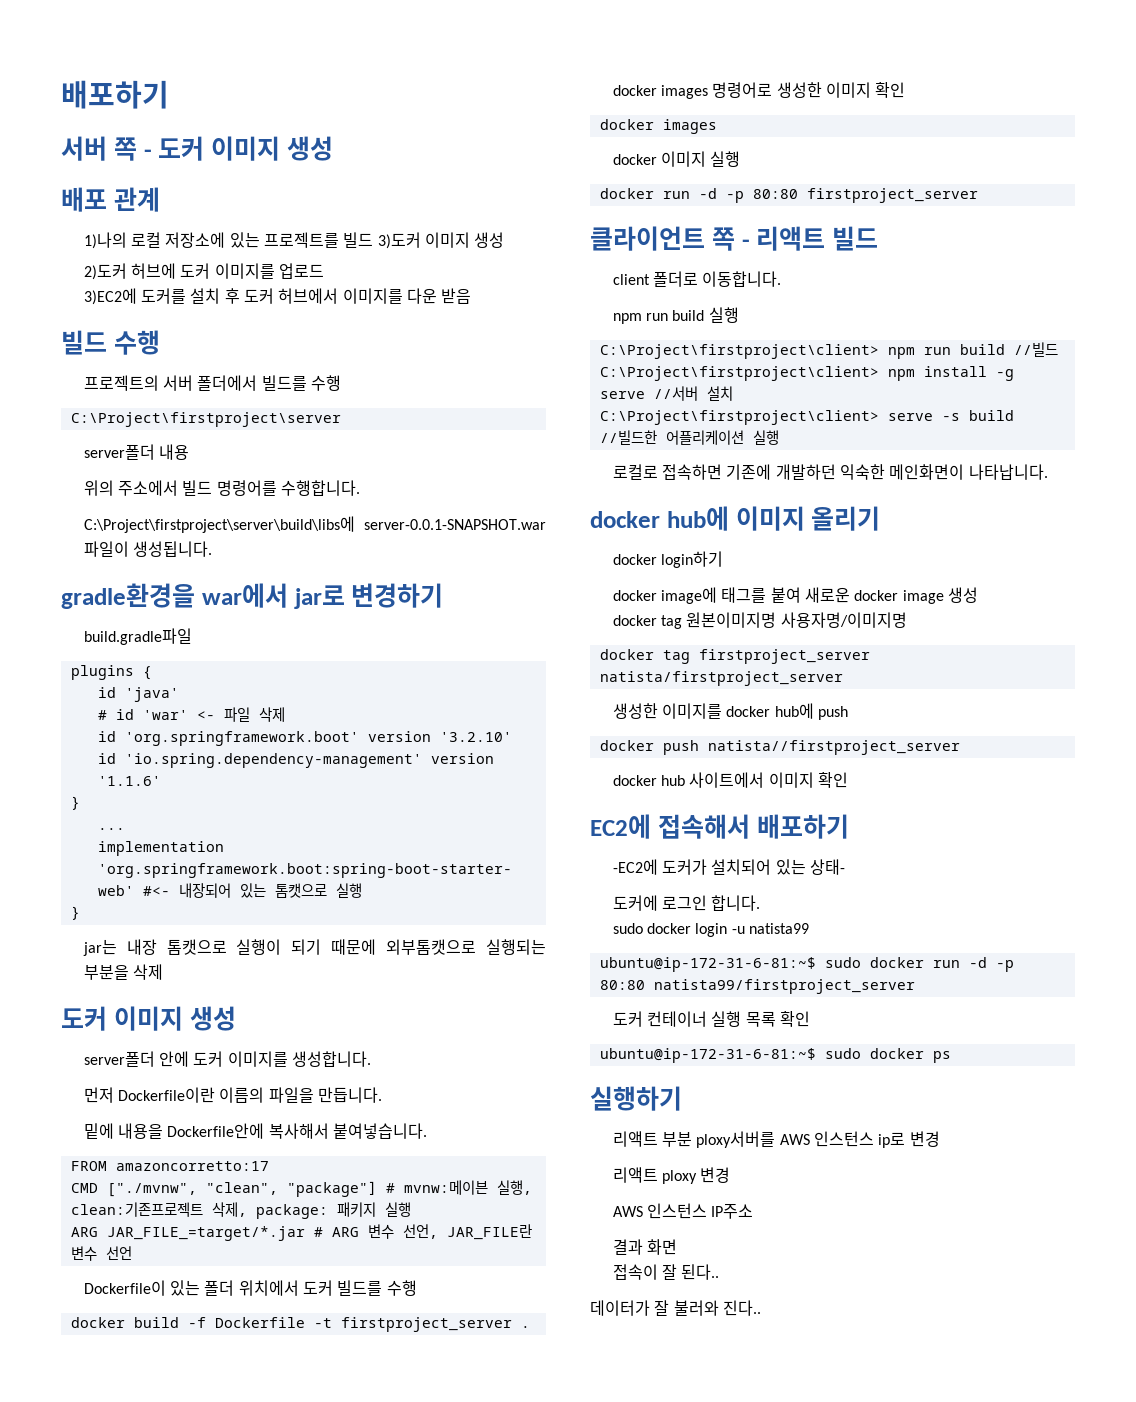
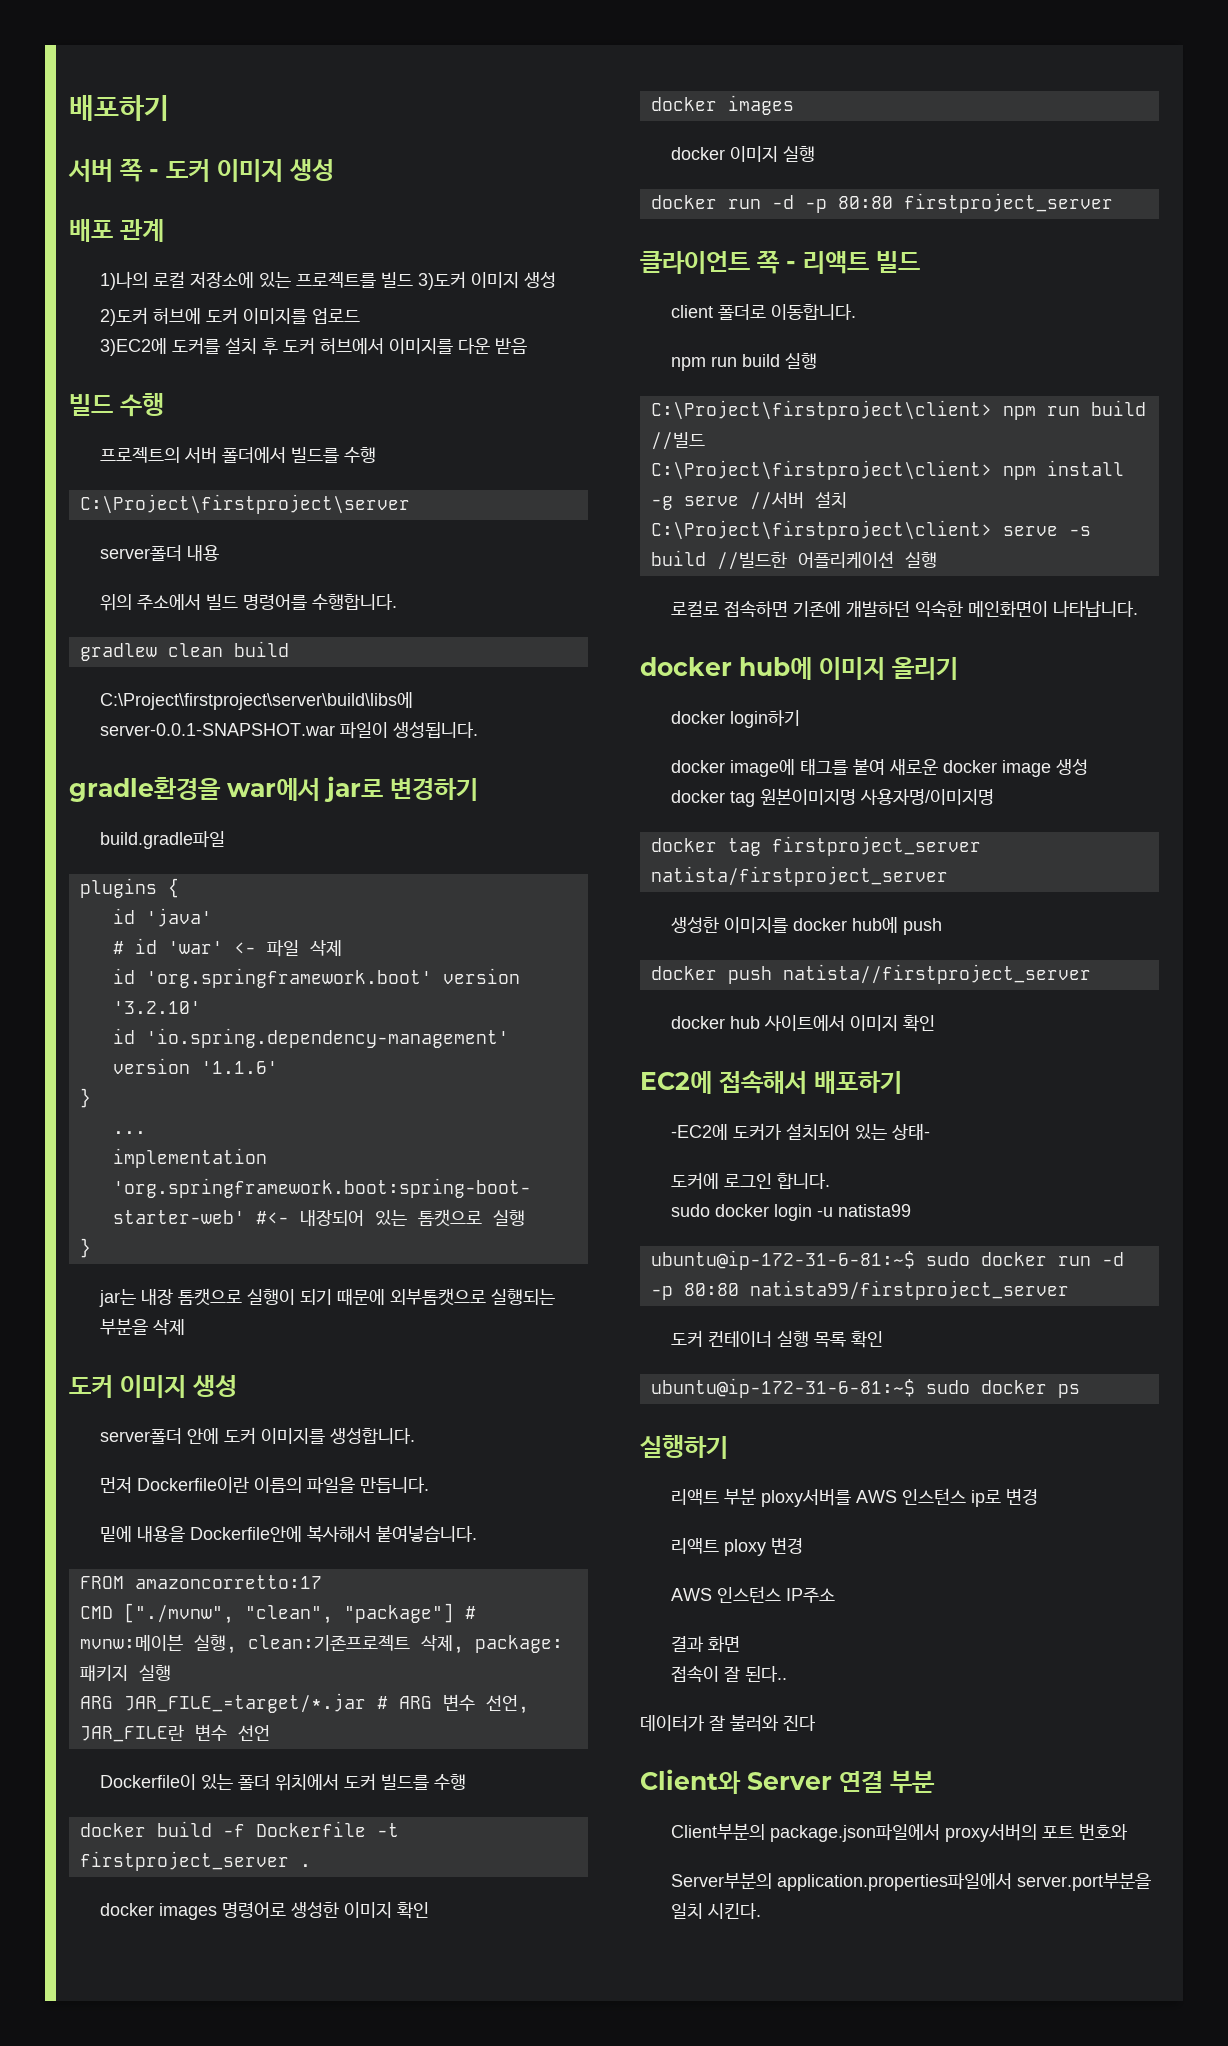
(361, 488) none -> [79,641,289,661] // gradlew clean build
[722,1300,761,1316] 진다.. -> [783,1715,816,1731] [640,1769,935,1794] [670,1823,1128,1842] [670,1872,1151,1891] [670,1903,761,1919] 진다 // Client와 Server 연결 부분 // Client부분의 package.json파일에서 proxy서버의 포트 번호와 // Server부분의 application.properties파일에서 server.port부분을 일치 시킨다.

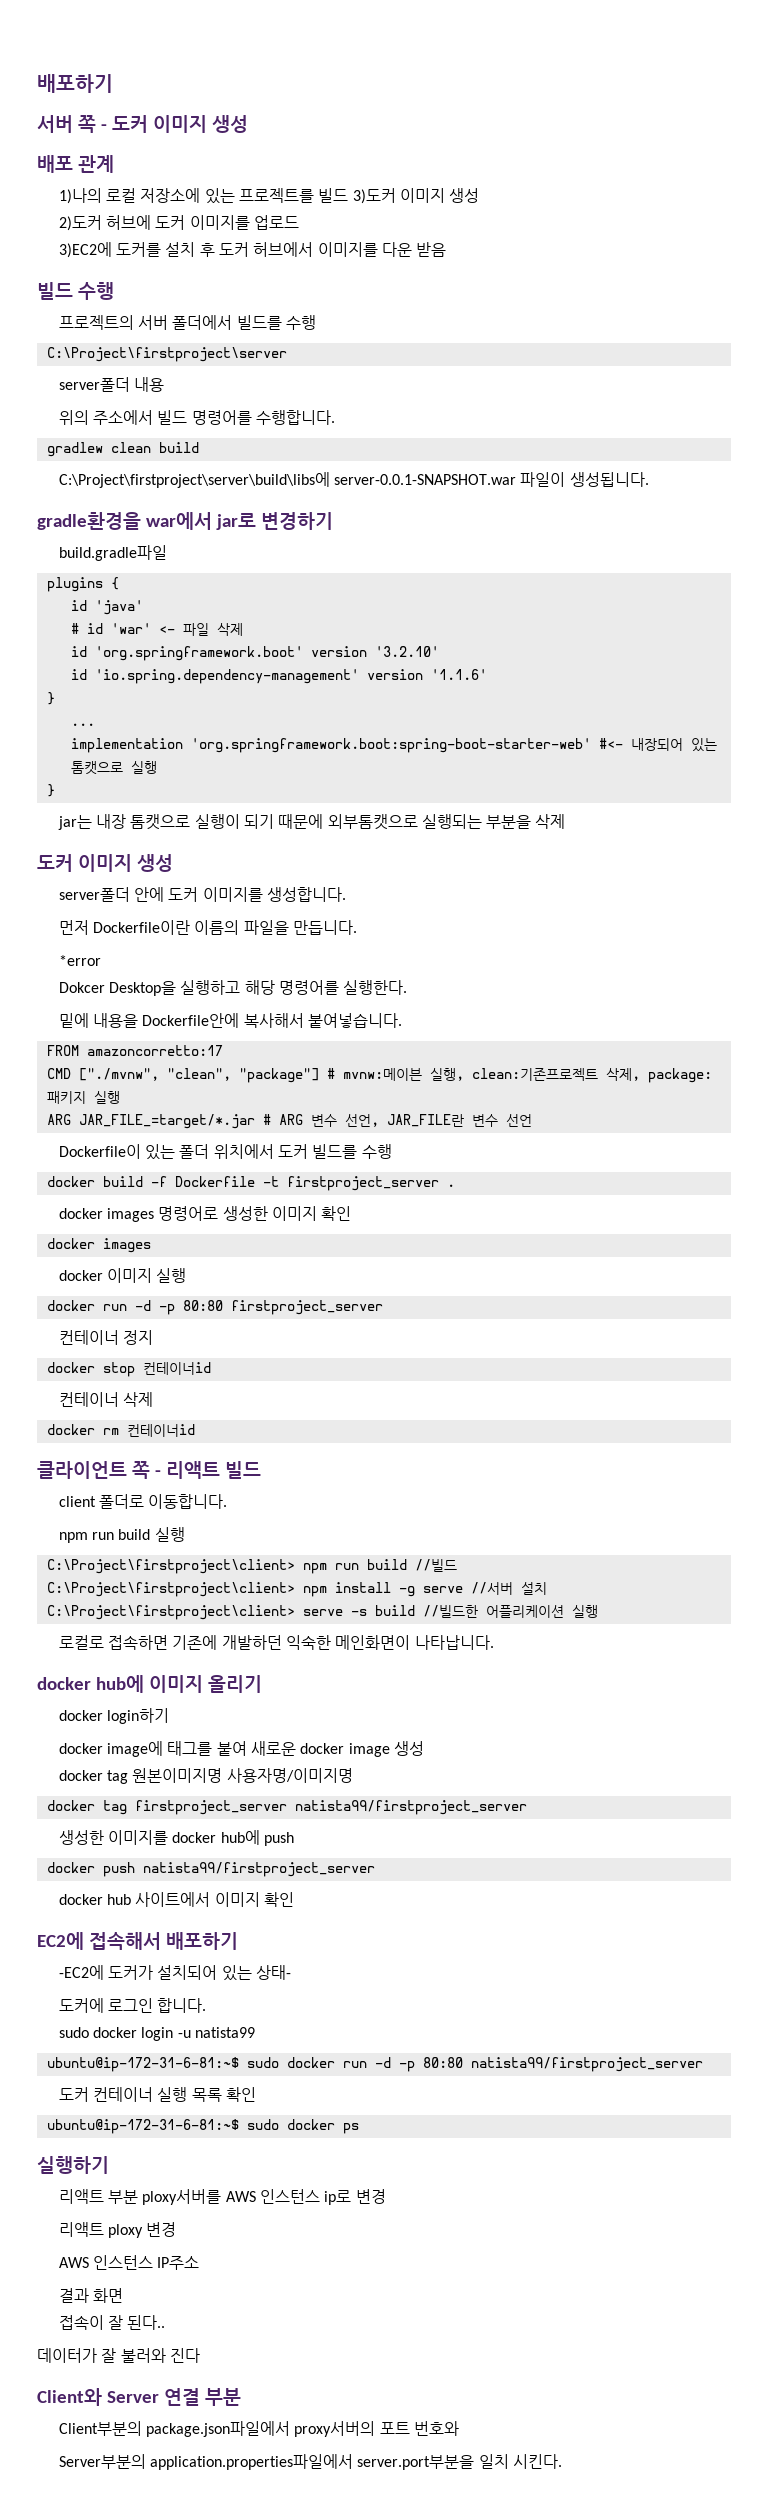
(429, 1485) none -> [58,955,101,966] [58,980,408,996] // *error // Dokcer Desktop을 실행하고 해당 명령어를 실행한다.
(1113, 203) none -> [58,1330,153,1345] [46,1362,211,1377] [58,1392,153,1407] [46,1424,195,1437] // 컨테이너 정지 // docker stop 컨테이너id // 컨테이너 삭제 // docker rm 컨테이너id
[650,866,948,886] natista/firstproject_server -> [294,1800,527,1815] natista99/firstproject_server
[782,964,1091,984] natista//firstproject_server -> [142,1862,375,1877] natista99/firstproject_server

